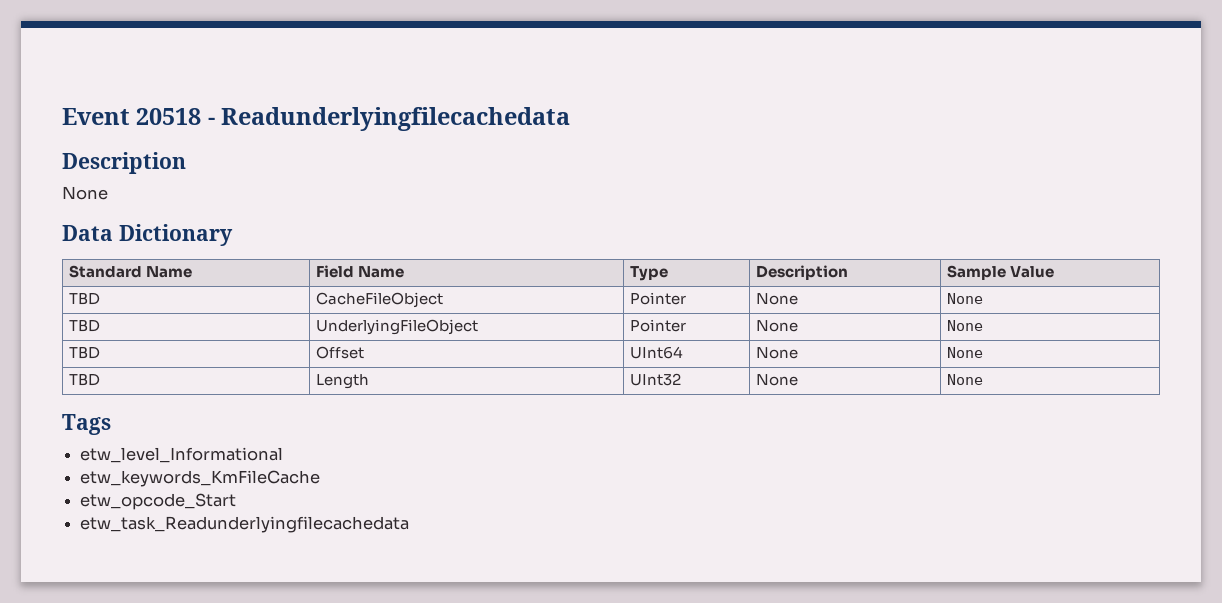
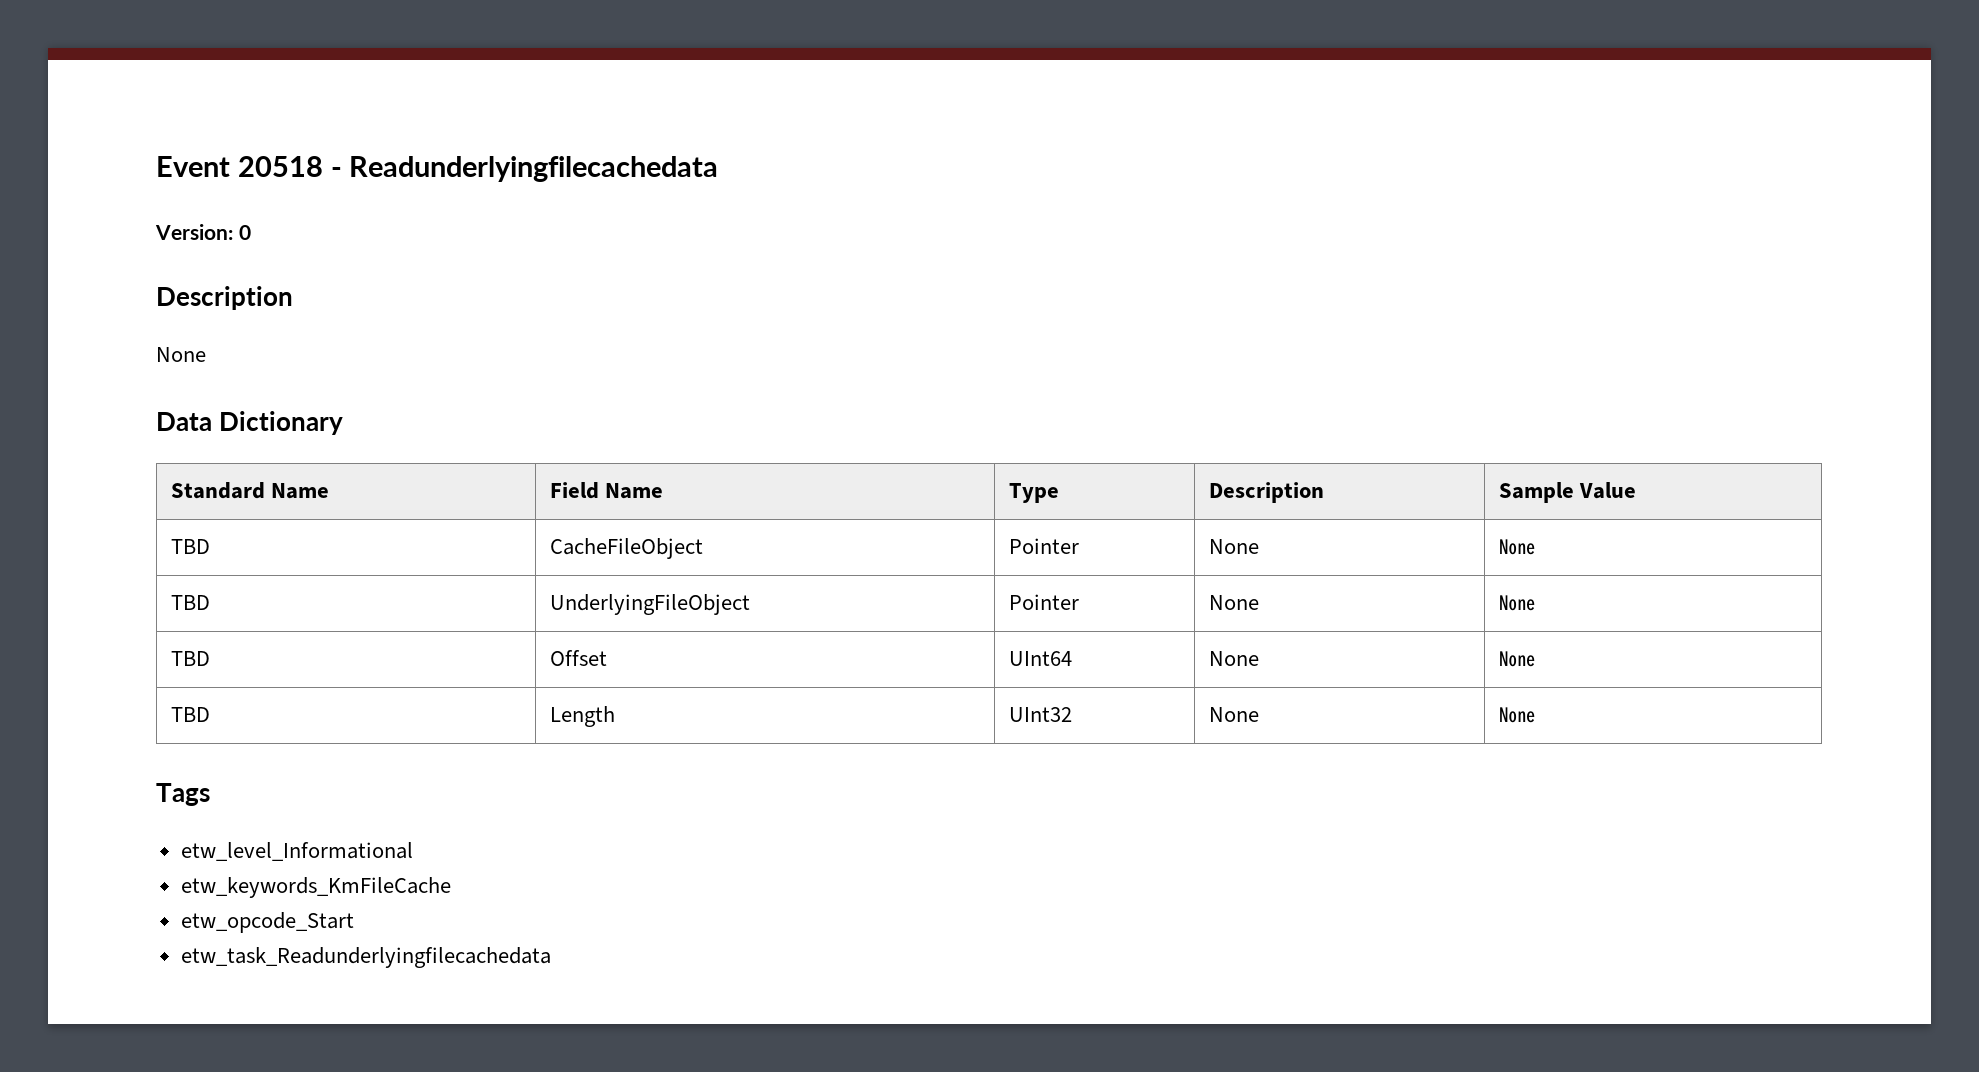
(571, 119) none -> [155,224,251,240] // Version: 0

